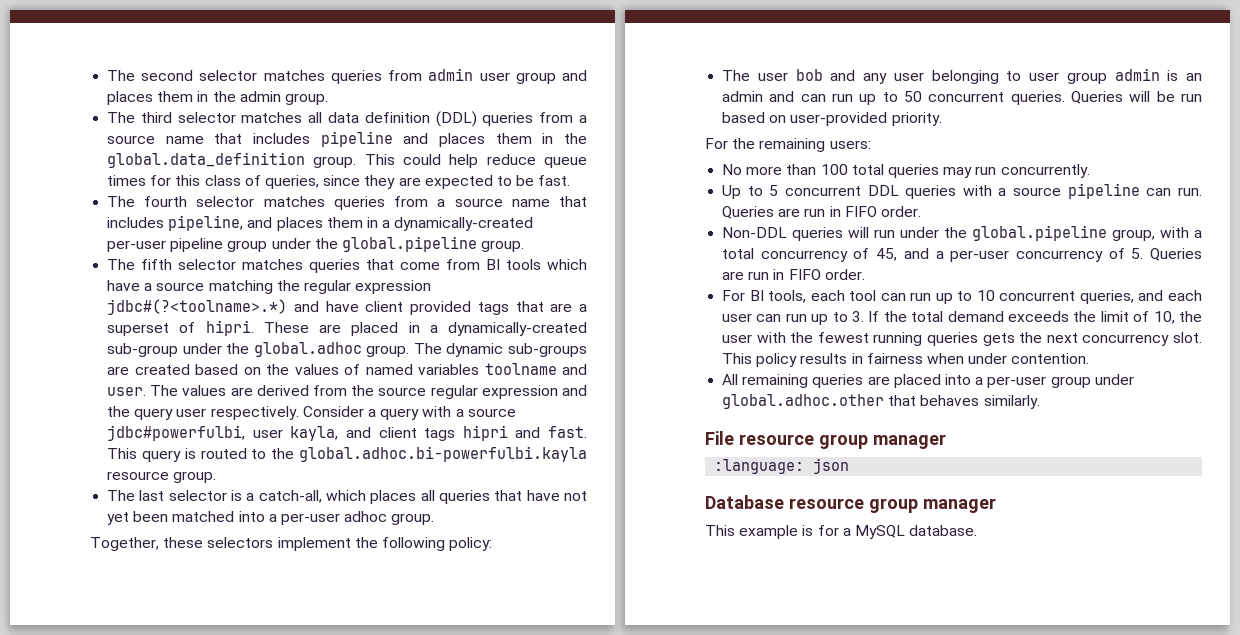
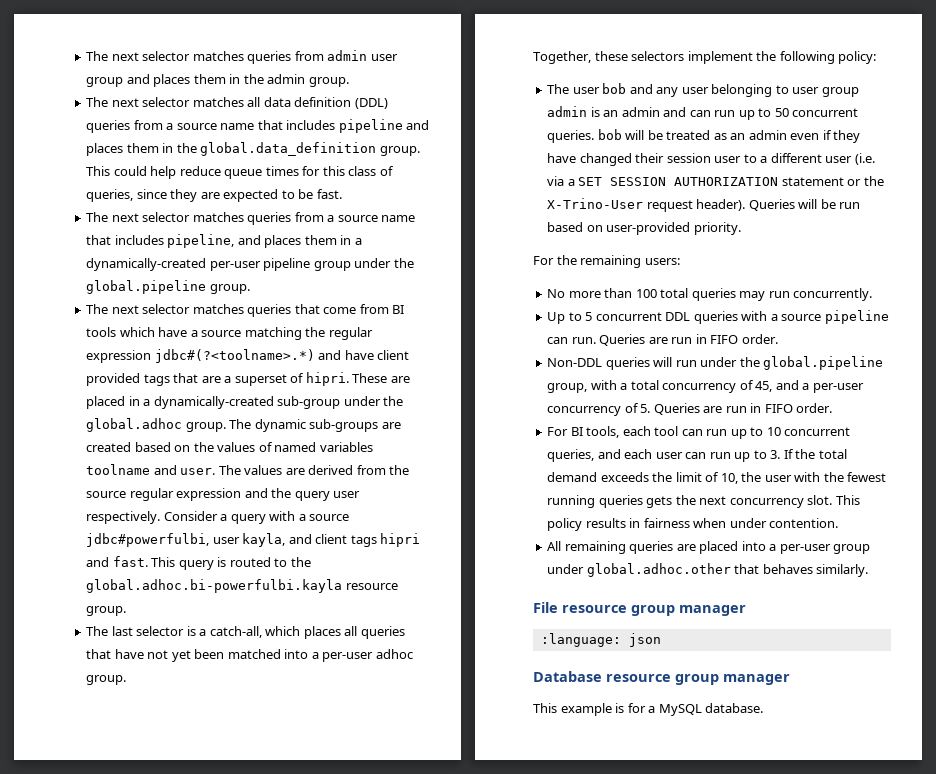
[107,70,194,81] The second -> [86,51,139,61] The next
[140,112,172,123] third -> [111,98,139,107] next
[144,196,188,207] fourth -> [111,213,139,222] next
[141,259,173,270] fifth -> [111,305,139,314] next
(1065, 98) none -> [597,129,861,143] [547,153,875,166] [547,176,884,186] [547,198,746,212] bob will be treated as an admin even if they have changed their session user to a different user (i.e. via a SET SESSION AUTHORIZATION statement or the X-Trino-User request header).

